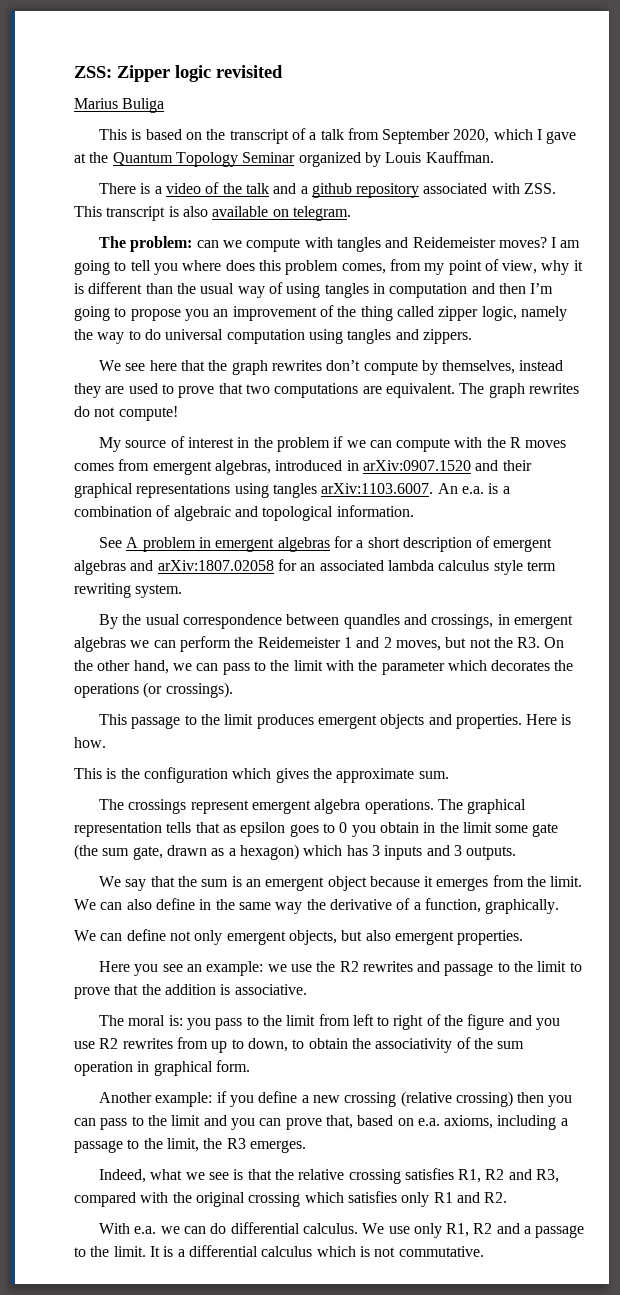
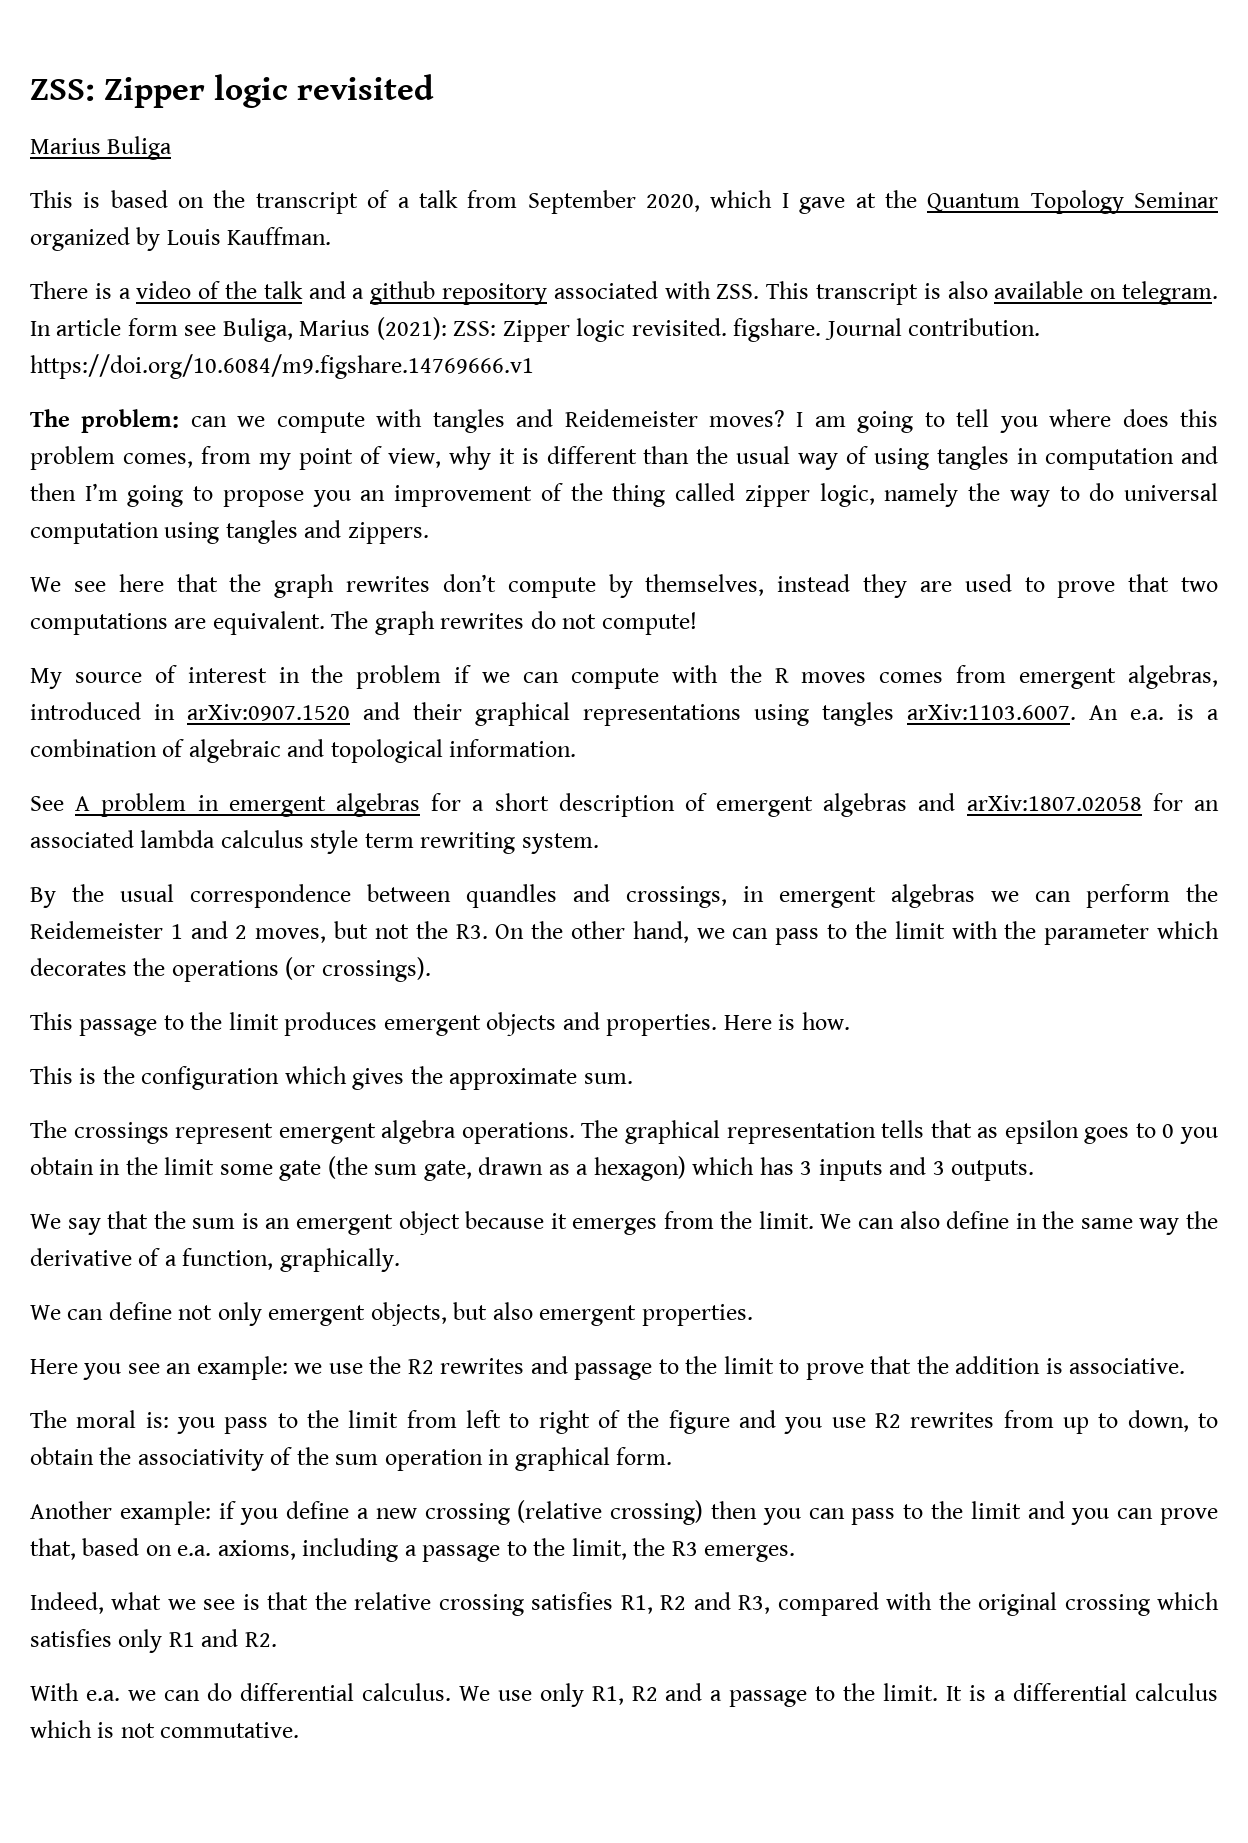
(351, 213) none -> [30,317,1041,342] [30,354,534,379] In article form see Buliga, Marius (2021): ZSS: Zipper logic revisited. figshare. Journal contribution. https://doi.org/10.6084/m9.figshare.14769666.v1

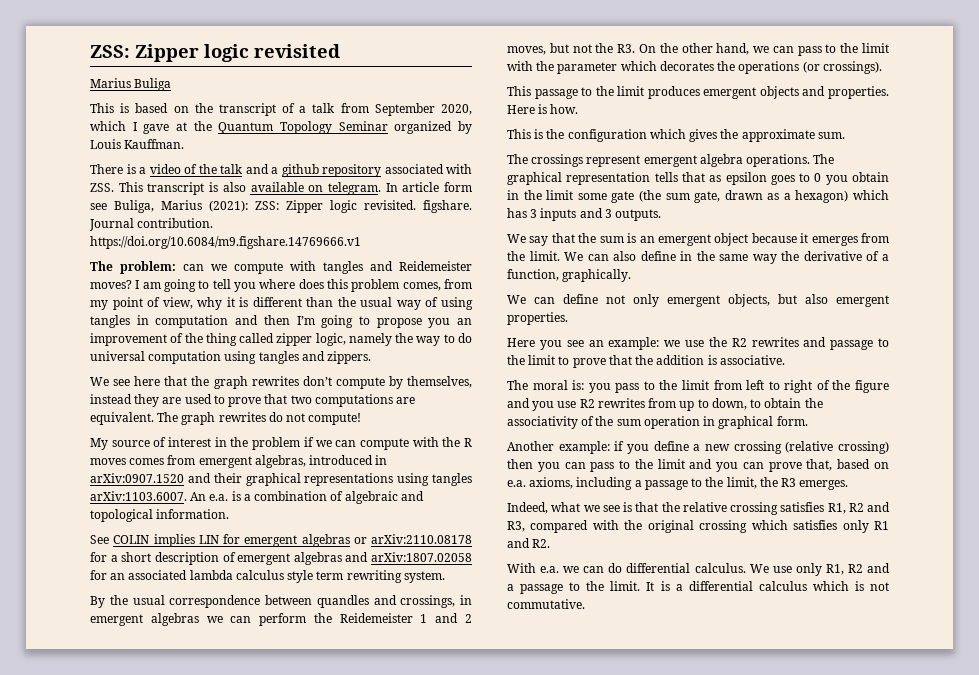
[75,793,420,817] A problem in emergent algebras -> [113,534,472,547] COLIN implies LIN for emergent algebras or arXiv:2110.08178

